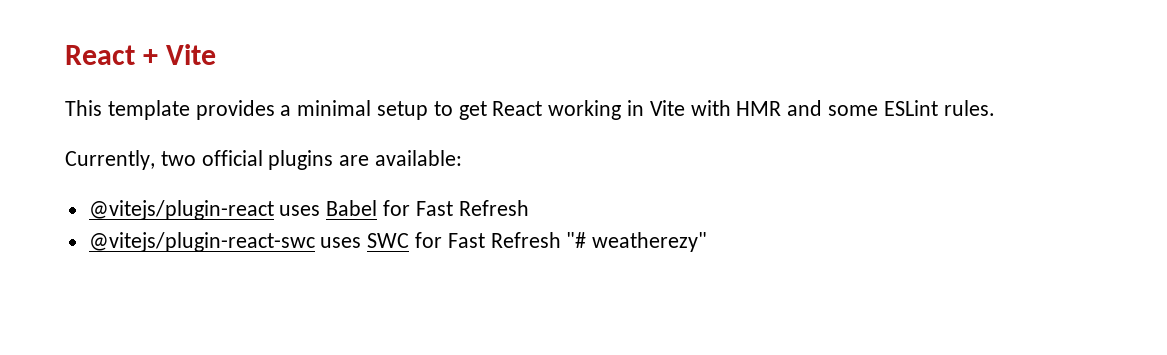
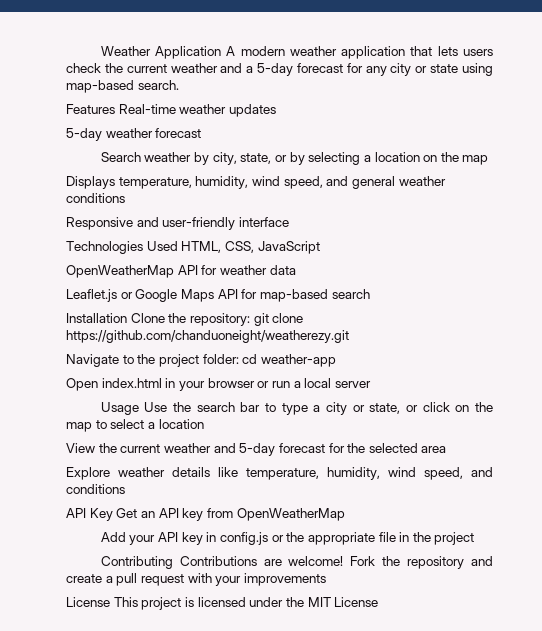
[65,44,217,65] [65,100,995,120] [65,150,463,170] [88,200,529,220] [88,232,708,252] React + Vite // This template provides a minimal setup to get React working in Vite with HMR and some ESLint rules. // Currently, two official plugins are available: // @vitejs/plugin-react uses Babel for Fast Refresh // @vitejs/plugin-react-swc uses SWC for Fast Refresh "# weatherezy" -> [100,46,493,59] [66,63,494,76] [66,80,179,93] [66,104,276,117] [66,128,202,141] [100,152,489,165] [66,176,446,189] [66,193,125,203] [66,217,289,230] [66,241,320,254] [66,265,296,278] [66,289,370,302] [66,313,304,326] [66,330,349,343] [66,354,336,367] [66,378,371,391] [100,402,494,415] [66,419,204,432] [66,443,447,456] [66,467,493,480] [66,484,125,494] [66,508,345,521] [100,532,475,545] [100,556,494,569] [66,573,326,586] [66,597,379,610] Weather Application A modern weather application that lets users check the current weather and a 5-day forecast for any city or state using map-based search. // Features Real-time weather updates // 5-day weather forecast // Search weather by city, state, or by selecting a location on the map // Displays temperature, humidity, wind speed, and general weather conditions // Responsive and user-friendly interface // Technologies Used HTML, CSS, JavaScript // OpenWeatherMap API for weather data // Leaflet.js or Google Maps API for map-based search // Installation Clone the repository: git clone https://github.com/chanduoneight/weatherezy.git // Navigate to the project folder: cd weather-app // Open index.html in your browser or run a local server // Usage Use the search bar to type a city or state, or click on the map to select a location // View the current weather and 5-day forecast for the selected area // Explore weather details like temperature, humidity, wind speed, and conditions // API Key Get an API key from OpenWeatherMap // Add your API key in config.js or the appropriate file in the project // Contributing Contributions are welcome! Fork the repository and create a pull request with your improvements // License This project is licensed under the MIT License

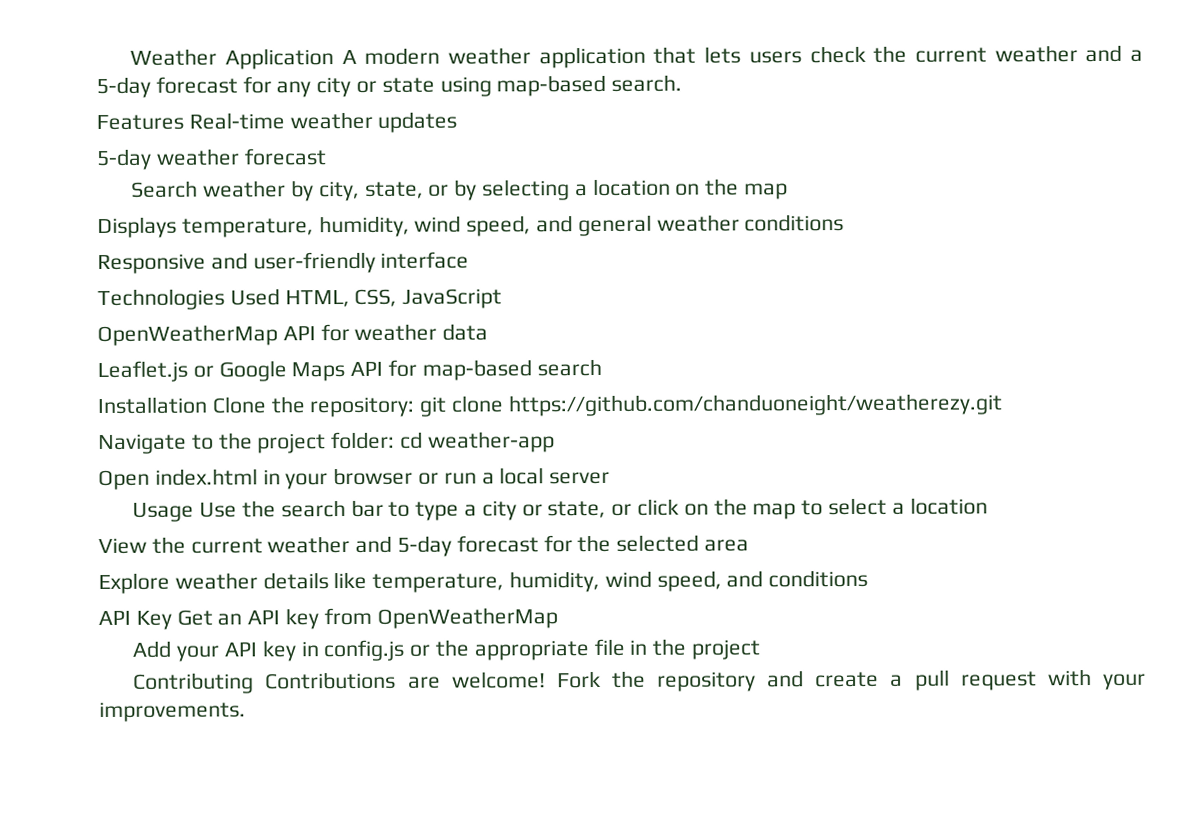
[243,573,326,586] [66,597,379,610] improvements // License This project is licensed under the MIT License -> [99,701,246,723] improvements.

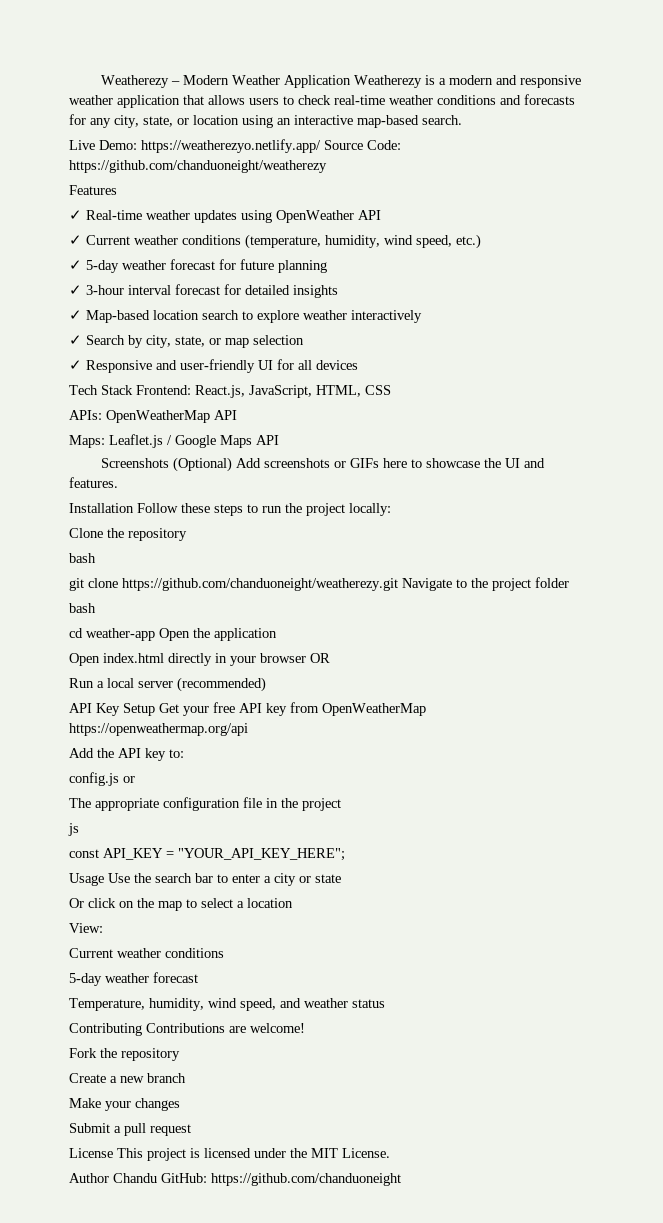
[130,44,1143,70] [96,74,683,99] Weather Application A modern weather application that lets users check the current weather and a 5-day forecast for any city or state using map-based search. -> [100,75,581,88] [69,94,575,108] [69,114,462,128] [69,139,401,153] [69,160,327,173] Weatherezy – Modern Weather Application Weatherezy is a modern and responsive weather application that allows users to check real-time weather conditions and forecasts for any city, state, or location using an interactive map-based search. // Live Demo: https://weatherezyo.netlify.app/ Source Code: https://github.com/chanduoneight/weatherezy
(184, 122) none -> [69,210,82,220] // ✓
[96,148,327,171] [131,178,788,202] [97,214,845,239] [97,251,470,275] [97,288,503,311] [97,323,489,347] [97,358,602,383] [97,396,416,418] // 5-day weather forecast // Search weather by city, state, or by selecting a location on the map // Displays temperature, humidity, wind speed, and general weather conditions // Responsive and user-friendly interface // Technologies Used HTML, CSS, JavaScript // OpenWeatherMap API for weather data // Leaflet.js or Google Maps API for map-based search // Installation Clone the repository: -> [241,210,381,223] [69,234,481,249] [69,259,327,273] [69,284,338,298] [69,310,422,323] [69,335,304,348] [69,359,358,373] [69,385,391,398] [69,410,237,423] [69,434,279,448] [100,457,545,472] [69,477,118,488] [69,503,391,516] [69,528,187,541] [69,553,96,563] using OpenWeather API // ✓ Current weather conditions (temperature, humidity, wind speed, etc.) // ✓ 5-day weather forecast for future planning // ✓ 3-hour interval forecast for detailed insights // ✓ Map-based location search to explore weather interactively // ✓ Search by city, state, or map selection // ✓ Responsive and user-friendly UI for all devices // Tech Stack Frontend: React.js, JavaScript, HTML, CSS // APIs: OpenWeatherMap API // Maps: Leaflet.js / Google Maps API // Screenshots (Optional) Add screenshots or GIFs here to showcase the UI and features. // Installation Follow these steps to run the project locally: // Clone the repository // bash //
(1003, 405) // -> (398, 584) none
[331,431,396,450] folder: -> [535,577,569,588] [69,603,96,613] folder // bash //
(555, 442) none -> [159,628,277,641] Open the application
(258, 477) none -> [168,653,212,666] directly
[418,472,477,485] or run -> [310,653,330,663] [69,678,94,688] OR // Run
(611, 478) none -> [177,677,266,692] [69,702,426,716] [69,723,248,736] [69,748,184,761] [69,772,135,786] [69,797,341,811] [68,823,79,836] [69,848,345,861] (recommended) // API Key Setup Get your free API key from OpenWeatherMap https://openweathermap.org/api // Add the API key to: // config.js or // The appropriate configuration file in the project // js // const API_KEY = "YOUR_API_KEY_HERE";
[415,501,460,521] type -> [232,874,260,883] enter
[547,500,633,519] state, or -> [315,874,341,883] [69,898,84,908] state // Or
[98,534,750,557] [98,569,869,595] [98,607,558,630] [132,638,760,662] View the current weather and 5-day forecast for the selected area // Explore weather details like temperature, humidity, wind speed, and conditions // API Key Get an API key from OpenWeatherMap // Add your API key in config.js or the appropriate file in the project -> [69,923,103,933] [69,948,224,958] [69,972,198,986] [69,998,385,1011] View: // Current weather conditions // 5-day weather forecast // Temperature, humidity, wind speed, and weather status
(546, 680) none -> (305, 1028) //
[767,669,1146,691] [99,701,246,723] and create a pull request with your improvements. -> [69,1073,186,1083] [69,1098,180,1111] [69,1123,191,1136] [69,1148,390,1161] [69,1173,401,1186] // Create a new branch // Make your changes // Submit a pull request // License This project is licensed under the MIT License. // Author Chandu GitHub: https://github.com/chanduoneight

